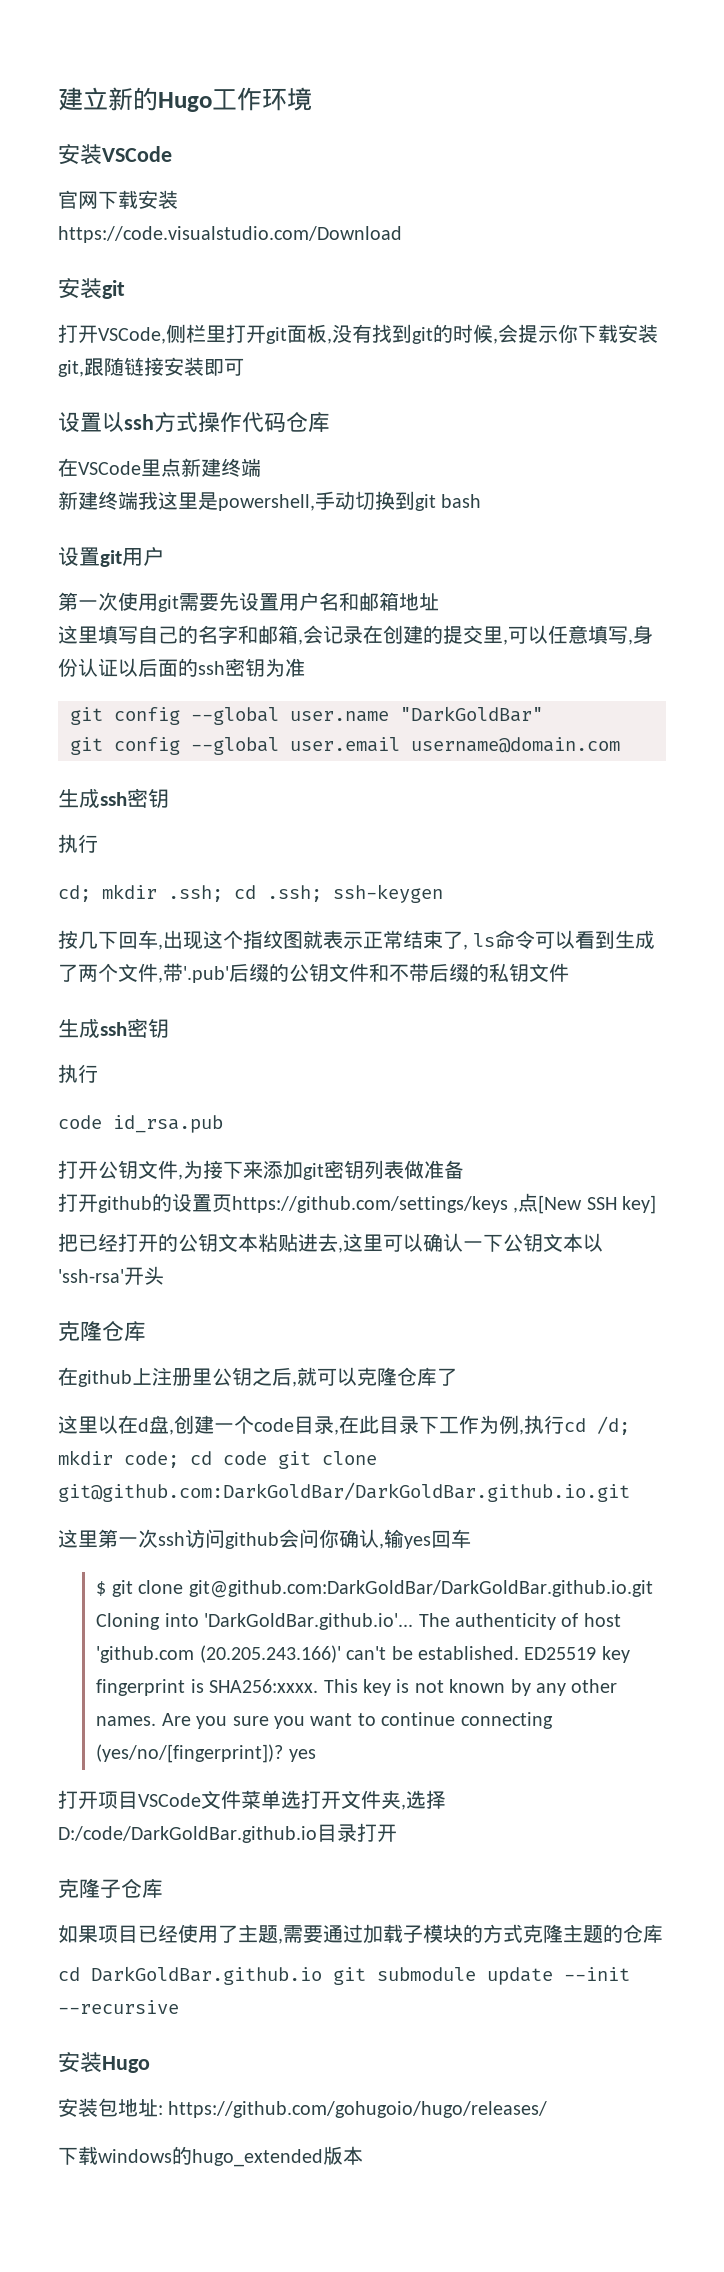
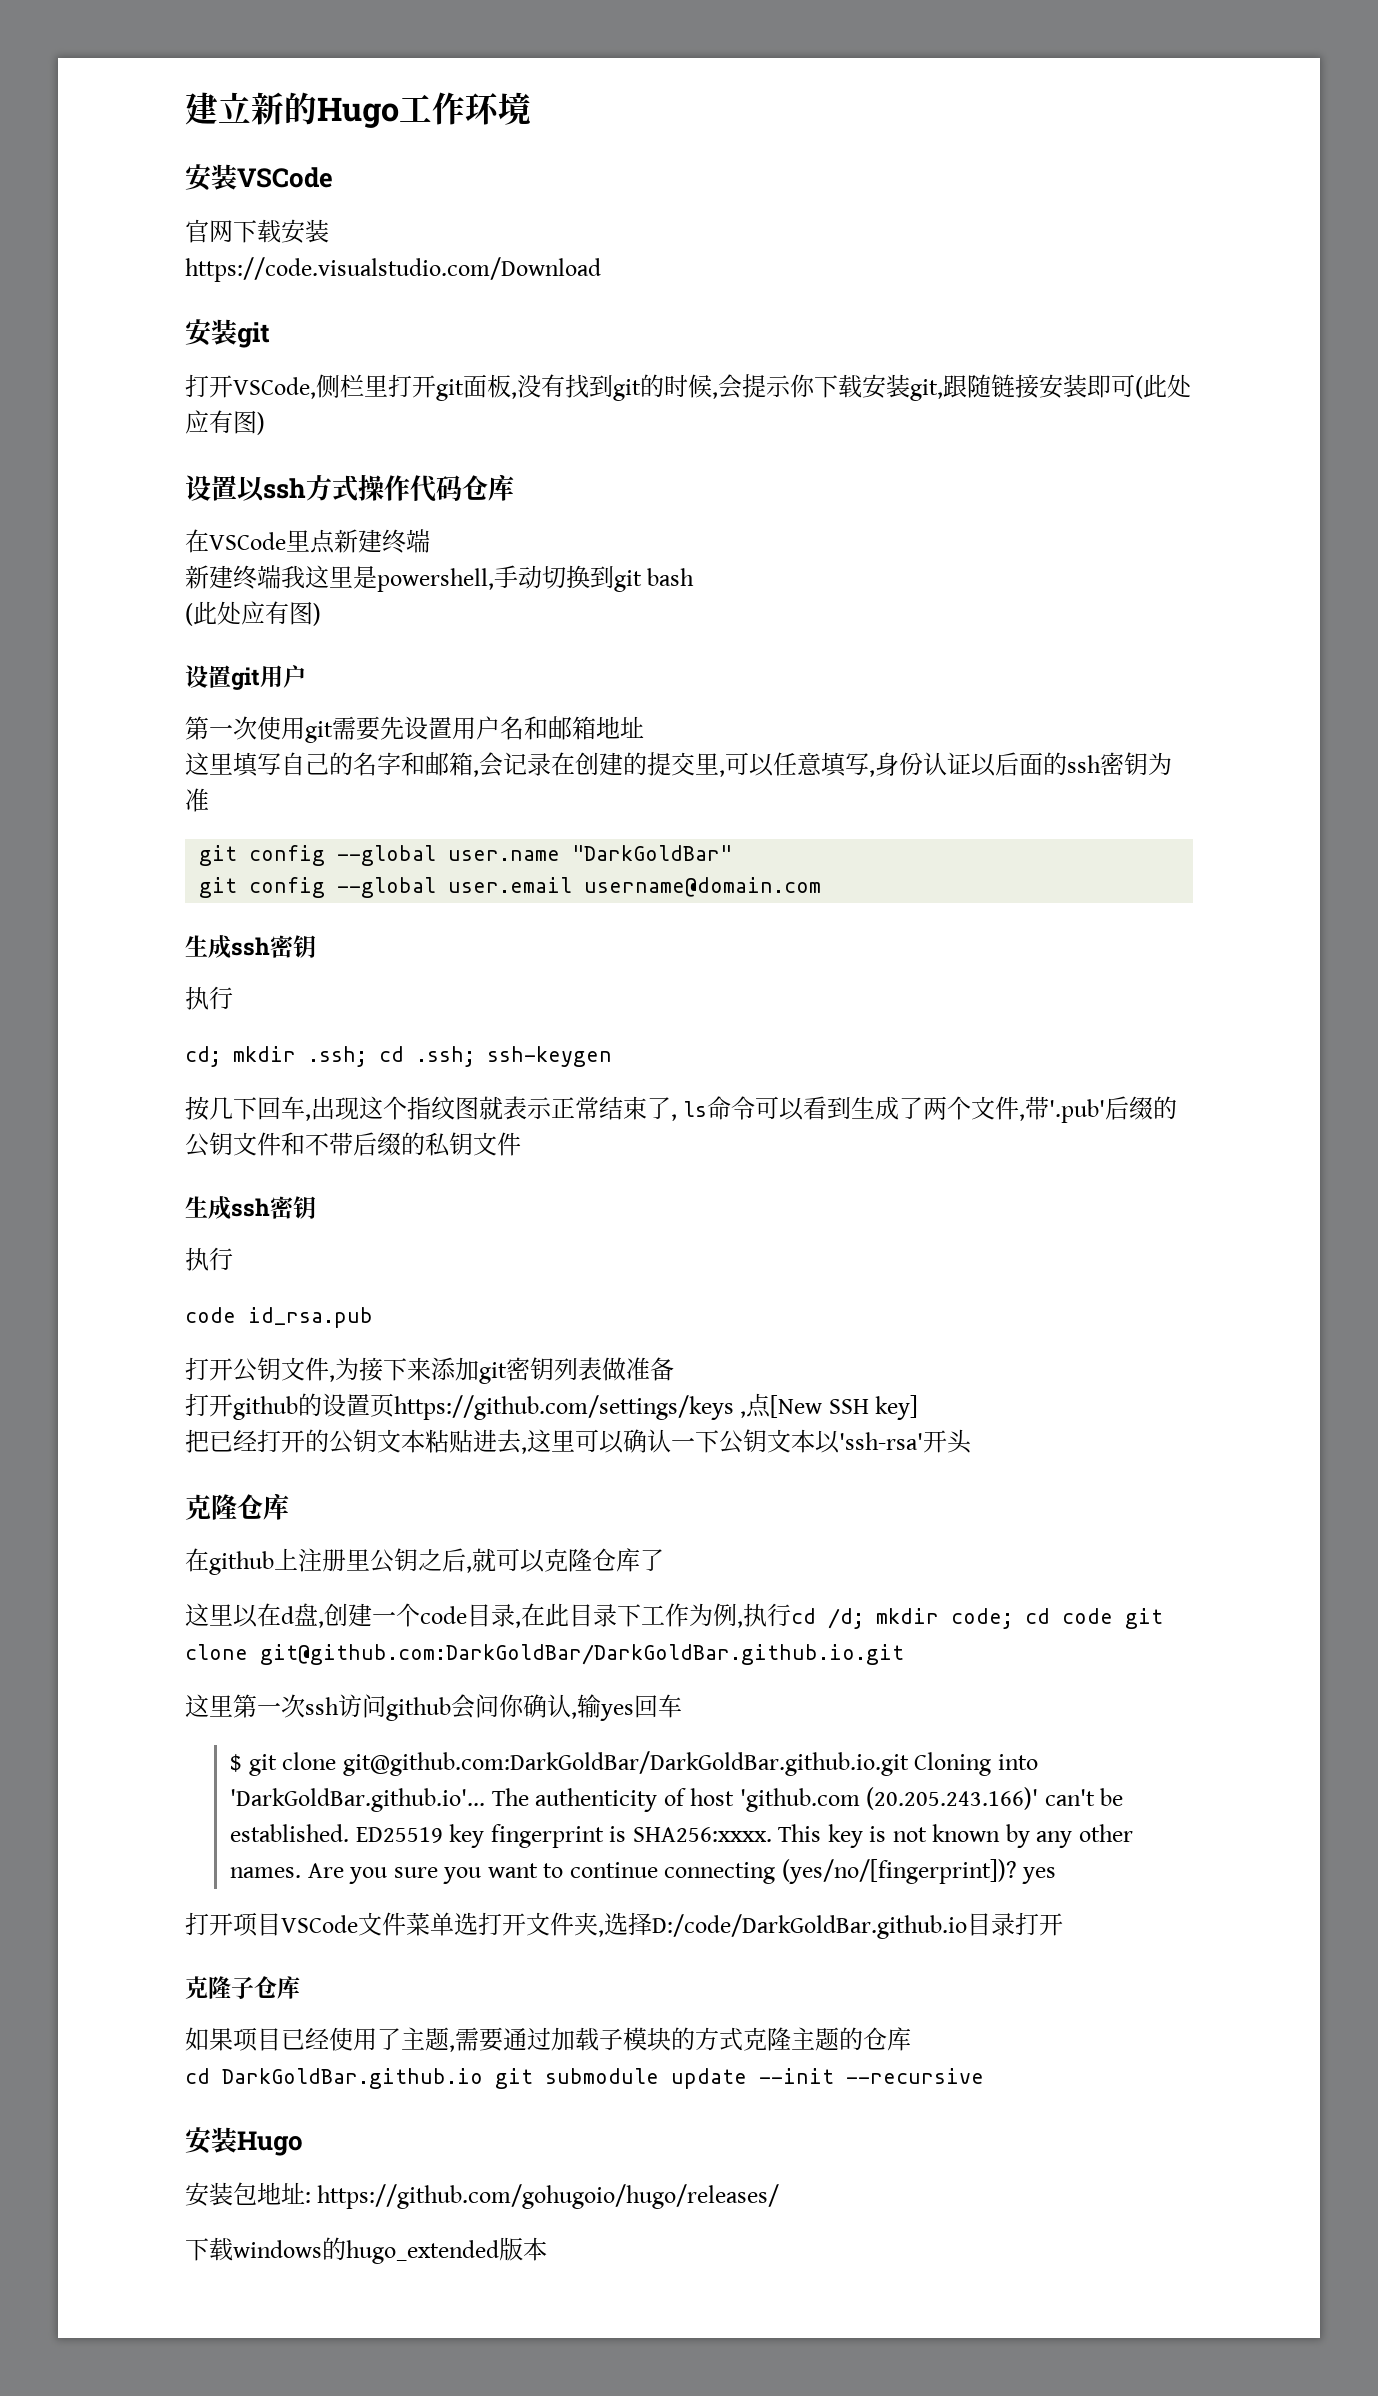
(244, 367) none -> [1135,374,1191,399] [185,410,265,435] (此处应有图)
(482, 501) none -> [185,601,321,626] // (此处应有图)

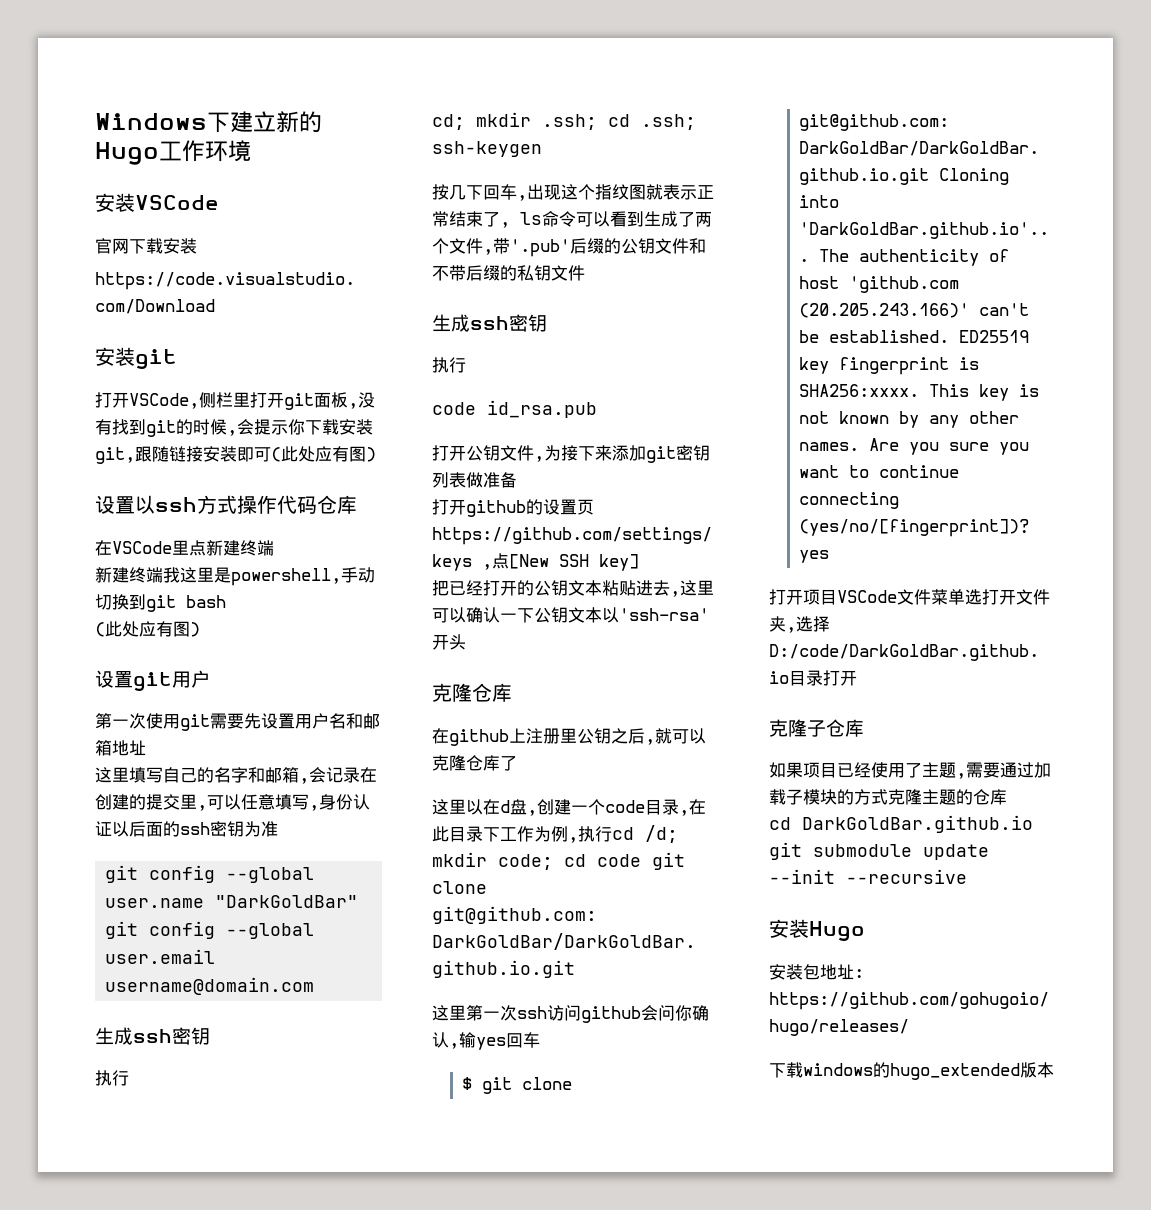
(185, 108) none -> [95,112,230,133] Windows下

